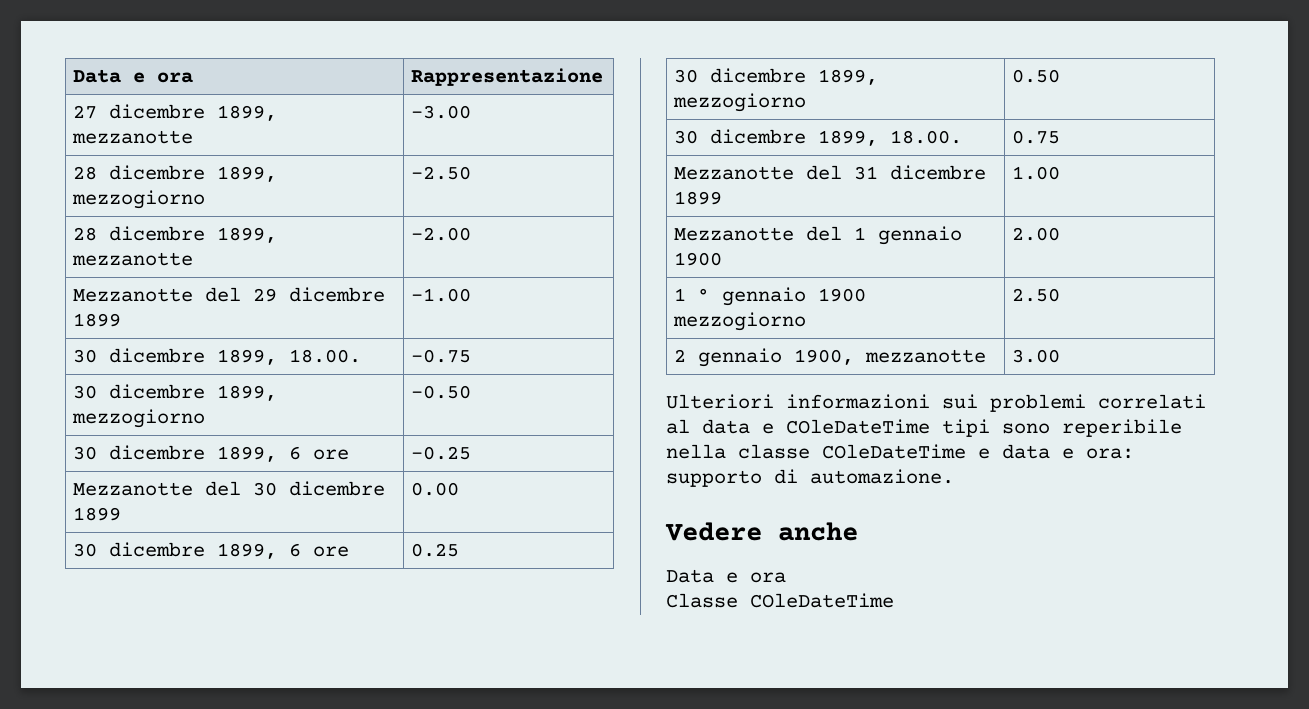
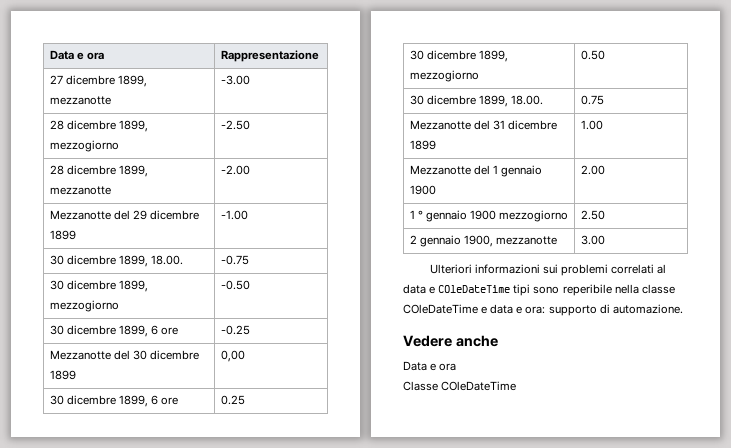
[411,482,460,496] 0.00 -> [220,350,245,362] 0,00

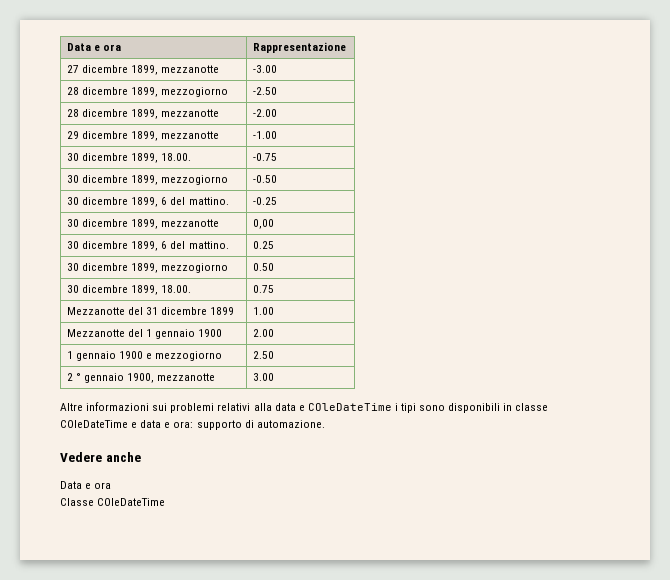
[49,210,199,220] [49,230,76,240] Mezzanotte del 29 dicembre 1899 -> [67,131,220,141] 29 dicembre 1899, mezzanotte
[160,327,178,335] ore -> [170,197,229,205] del mattino.
[49,350,199,360] [49,370,76,380] Mezzanotte del 30 dicembre 1899 -> [67,219,220,229] 30 dicembre 1899, mezzanotte
[160,397,178,405] ore -> [170,241,229,249] del mattino.
[417,210,496,222] ° gennaio 1900 -> [76,351,153,361] gennaio 1900 e
(417, 239) none -> [76,373,82,381] °
[429,264,472,274] Ulteriori -> [60,403,83,411] Altre
[611,264,667,274] correlati al -> [217,403,272,411] relativi alla
(511, 289) none -> [394,403,398,411] i
[562,284,639,296] reperibile nella -> [448,403,513,413] disponibili in

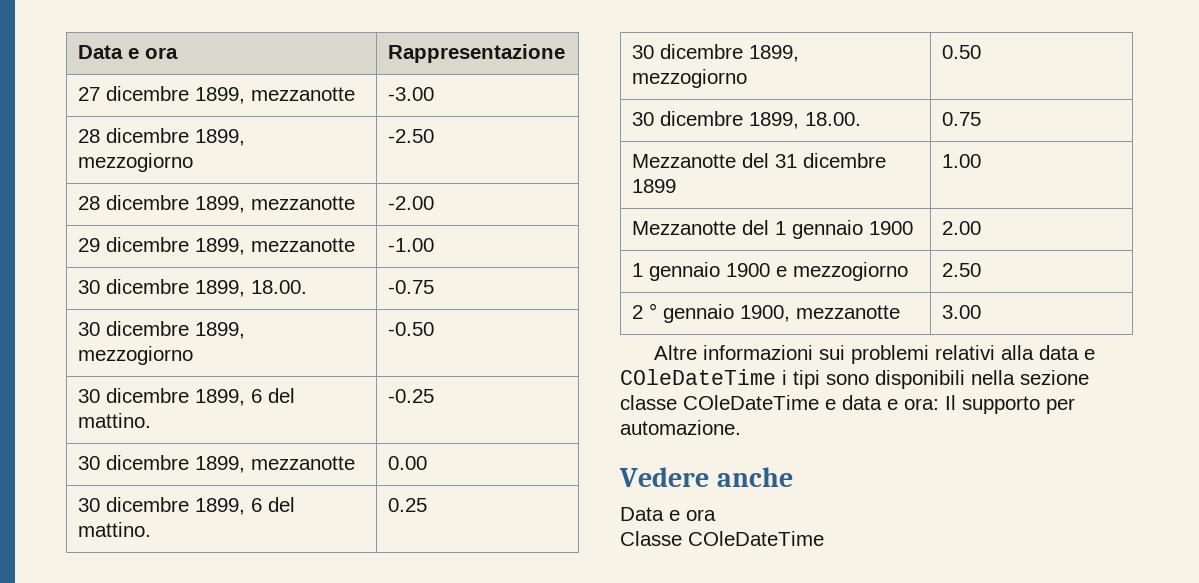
[253,219,275,229] 0,00 -> [387,456,427,470] 0.00
[503,403,513,411] in -> [971,370,1089,385] nella sezione
[196,420,254,430] supporto di -> [945,395,1075,414] Il supporto per

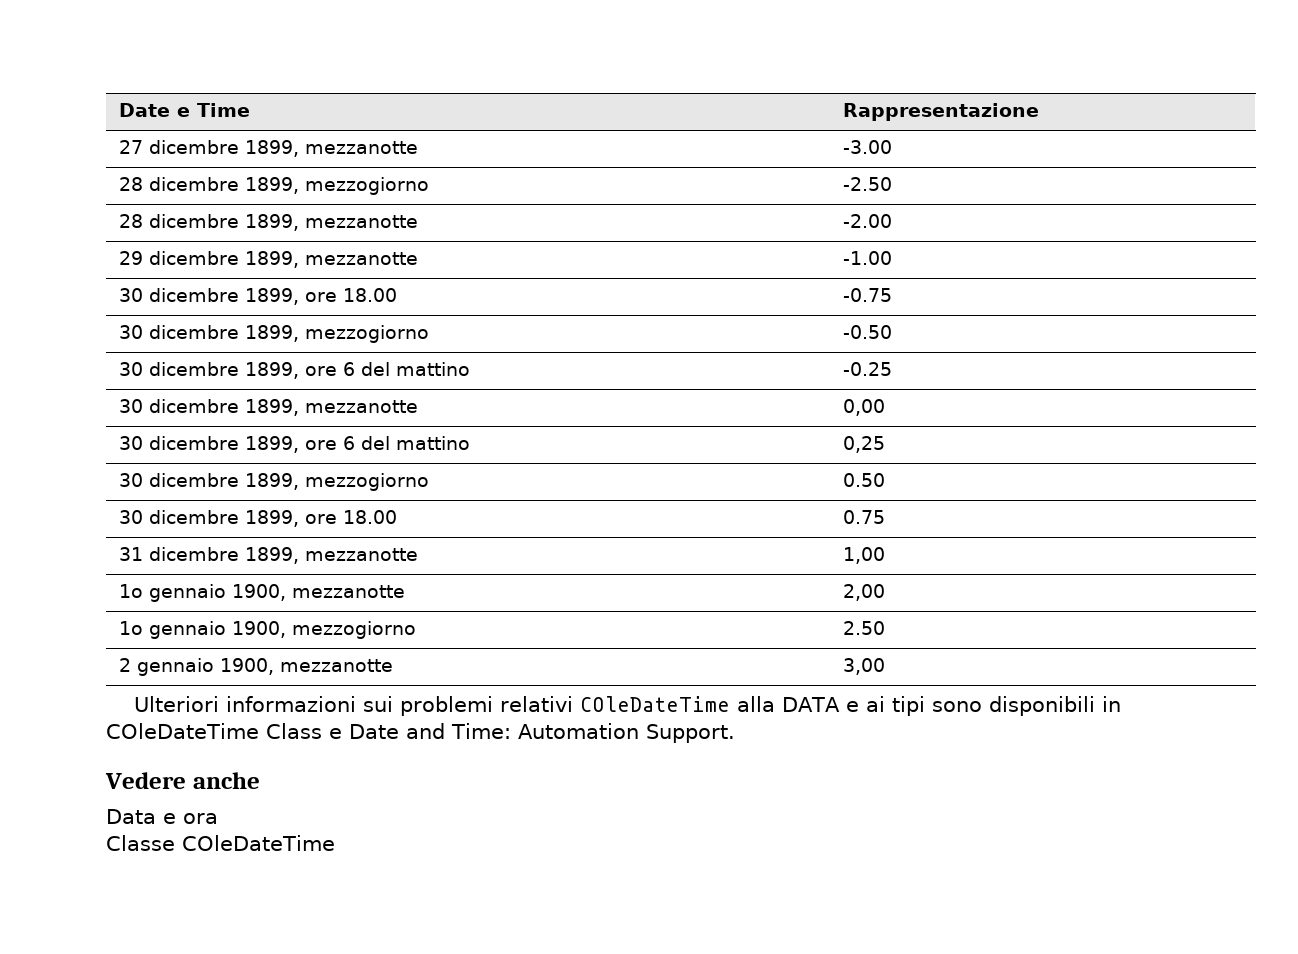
[77,45,178,59] Data e ora -> [119,103,251,117] Date e Time
[250,280,307,294] 18.00. -> [305,288,398,302] ore 18.00
[250,388,295,403] [77,413,151,428] 6 del mattino. -> [305,362,471,376] ore 6 del mattino
[387,456,427,470] [77,497,295,515] [77,522,151,537] [387,498,427,512] 0.00 // 30 dicembre 1899, 6 del mattino. | 0.25 -> [843,399,886,416] [119,436,471,453] [843,436,886,453] 0,00 // 30 dicembre 1899, ore 6 del mattino | 0,25
[804,112,861,126] 18.00. -> [305,510,398,524] ore 18.00
[631,153,886,168] [631,179,676,193] [941,154,981,168] [631,220,913,239] [941,221,981,235] [631,262,787,281] Mezzanotte del 31 dicembre 1899 | 1.00 // Mezzanotte del 1 gennaio 1900 | 2.00 // 1 gennaio 1900 e -> [119,547,419,564] [843,547,886,564] [119,584,406,602] [843,584,886,601] [119,621,287,639] 31 dicembre 1899, mezzanotte | 1,00 // 1o gennaio 1900, mezzanotte | 2,00 // 1o gennaio 1900,
[648,303,900,323] [941,305,981,319] [654,345,698,360] ° gennaio 1900, mezzanotte | 3.00 // Altre -> [137,658,394,676] [843,658,886,675] [133,696,219,712] gennaio 1900, mezzanotte | 3,00 // Ulteriori
[1001,345,1096,360] [620,369,1089,389] [620,395,1075,414] [620,420,741,435] alla data e COleDateTime i tipi sono disponibili nella sezione classe COleDateTime e data e ora: Il supporto per automazione. -> [579,696,1121,716] [106,723,735,743] COleDateTime alla DATA e ai tipi sono disponibili in COleDateTime Class e Date and Time: Automation Support.

